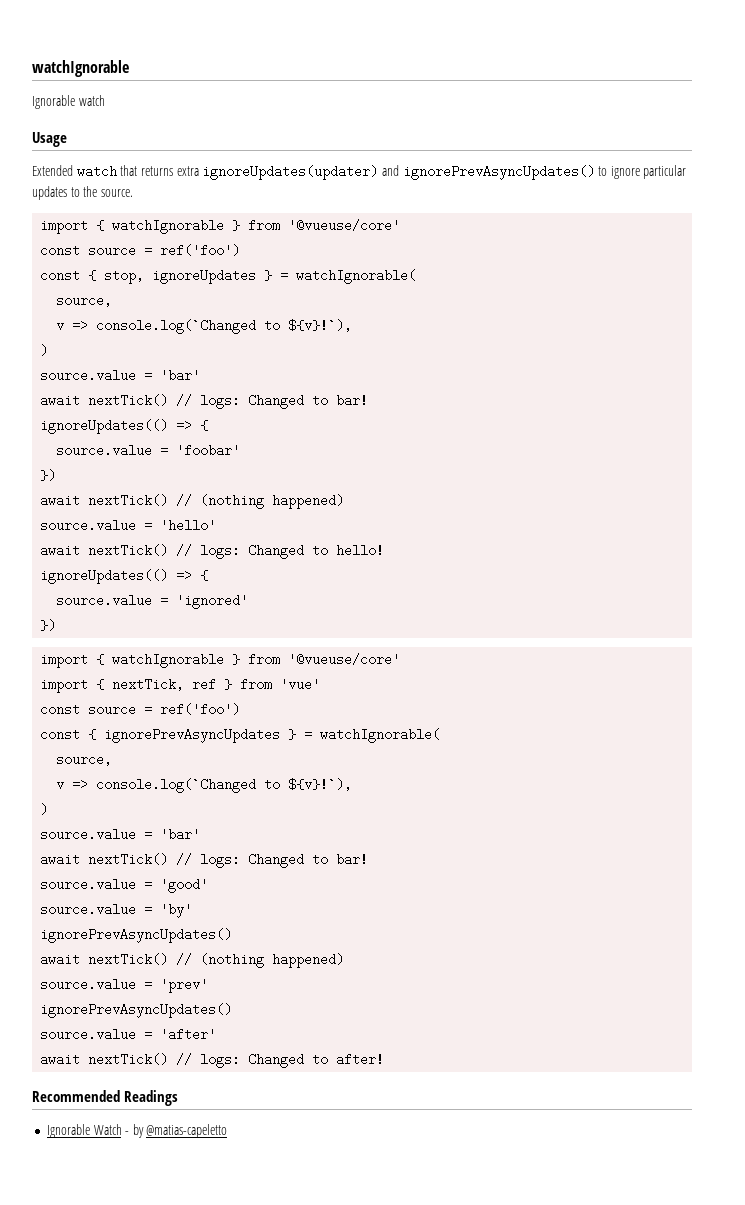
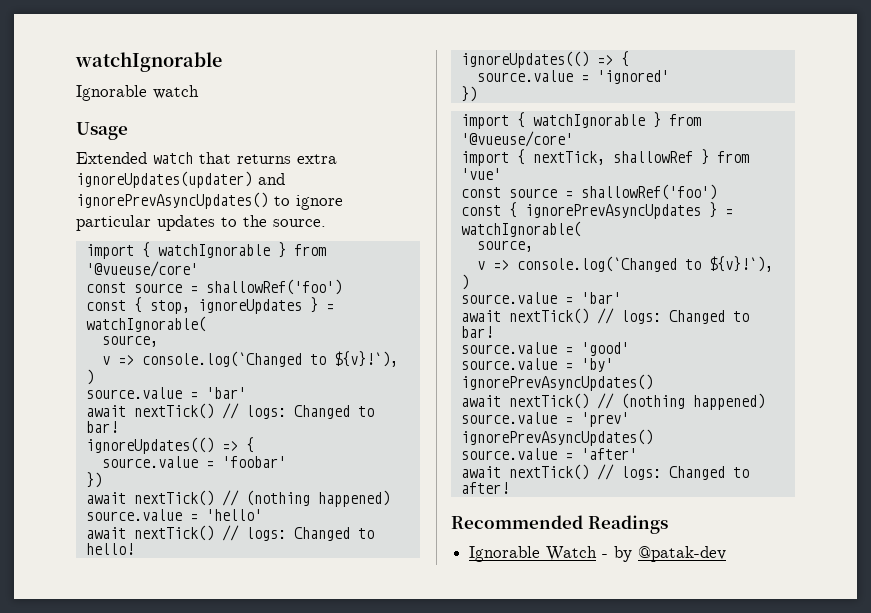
[160,244,241,257] ref('foo') -> [205,279,342,295] shallowRef('foo')
[192,678,217,691] ref -> [612,151,693,163] shallowRef
[160,703,241,716] ref('foo') -> [580,184,717,200] shallowRef('foo')
[146,1124,228,1138] @matias-capeletto -> [638,546,727,562] @patak-dev

